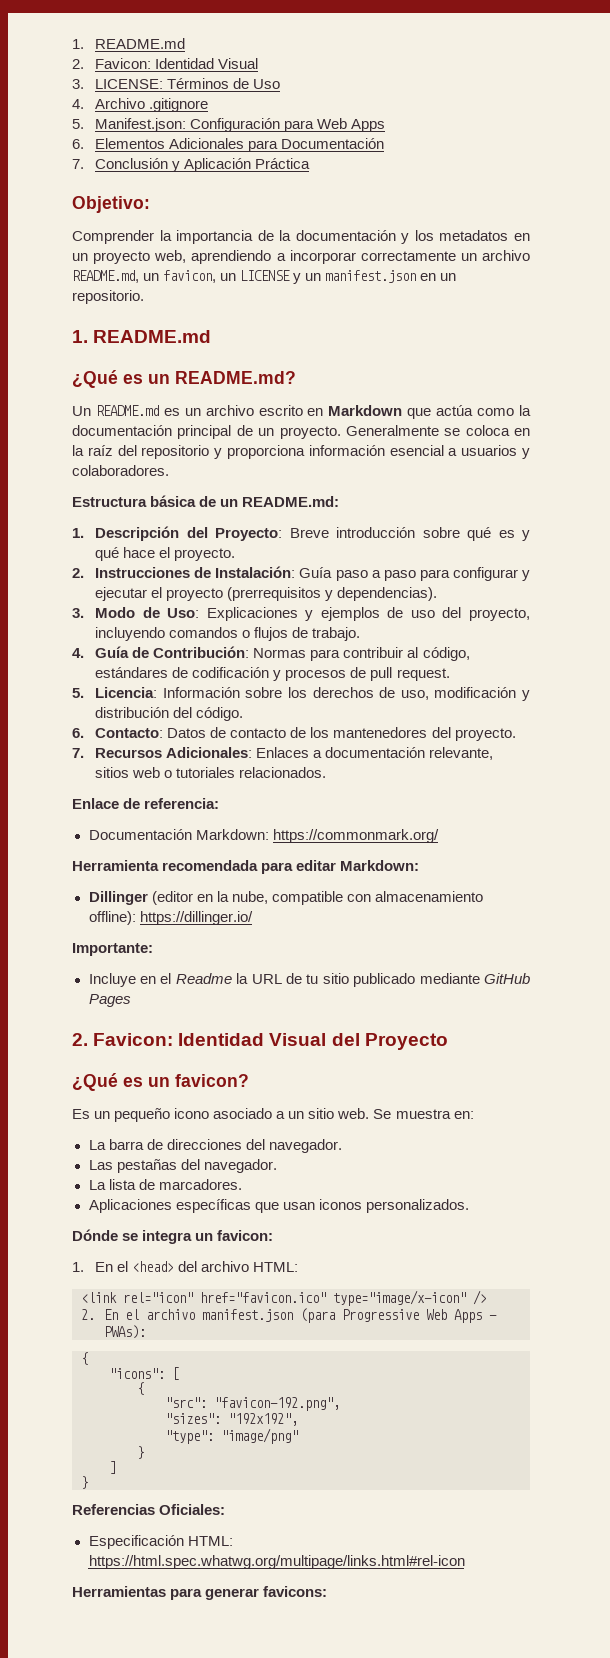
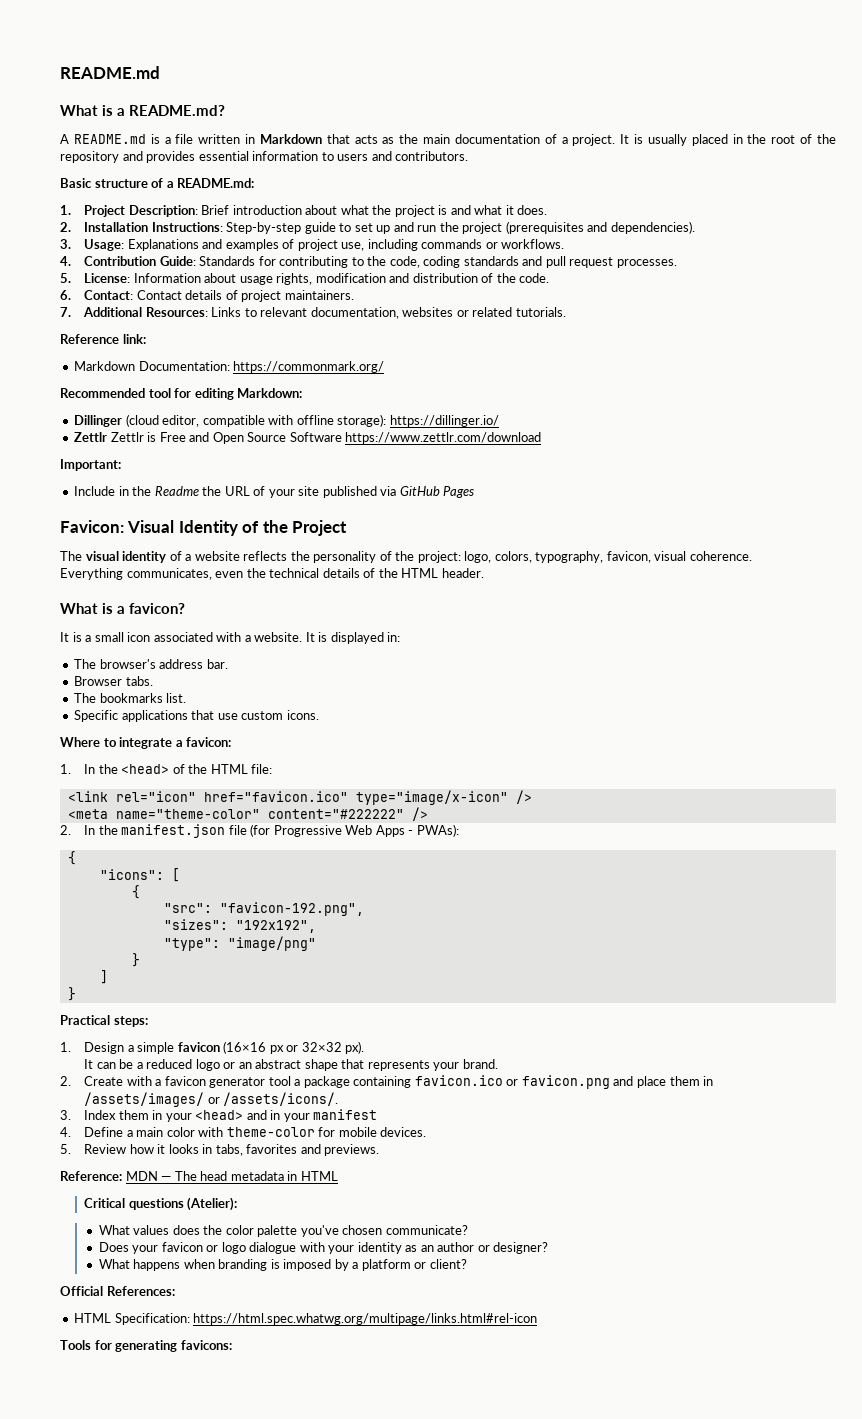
[72,38,186,49] [72,58,259,69] [72,78,281,89] [72,98,209,112] [72,118,386,132] [72,138,385,152] [72,158,311,172] [72,196,150,213] [72,230,530,244] [72,250,530,264] [72,270,457,284] [72,290,144,304] [72,330,212,343] [72,370,296,388] [72,405,532,419] [72,425,530,439] [72,445,530,459] [72,465,169,476] [72,495,340,507] [72,526,530,541] [95,547,236,561] [72,566,531,581] [95,587,438,601] [72,607,531,621] [95,627,361,641] [72,646,470,661] [95,667,450,681] [72,687,531,701] [95,707,244,721] [72,727,516,741] [72,747,494,760] [95,767,327,778] [72,798,220,809] [88,829,439,843] [72,860,420,874] [88,891,483,905] [88,911,253,925] [72,943,153,956] [88,973,530,987] [88,994,131,1007] [72,1033,448,1050] [72,1073,249,1091] [72,1108,474,1122] [88,1139,342,1153] [88,1159,277,1173] [88,1179,242,1190] [88,1199,469,1213] [72,1229,274,1244] [72,1261,299,1272] 1. README.md // 2. Favicon: Identidad Visual // 3. LICENSE: Términos de Uso // 4. Archivo .gitignore // 5. Manifest.json: Configuración para Web Apps // 6. Elementos Adicionales para Documentación // 7. Conclusión y Aplicación Práctica // Objetivo: // Comprender la importancia de la documentación y los metadatos en un proyecto web, aprendiendo a incorporar correctamente un archivo README.md, un favicon, un LICENSE y un manifest.json en un repositorio. // 1. README.md // ¿Qué es un README.md? // Un README.md es un archivo escrito en Markdown que actúa como la documentación principal de un proyecto. Generalmente se coloca en la raíz del repositorio y proporciona información esencial a usuarios y colaboradores. // Estructura básica de un README.md: // 1. Descripción del Proyecto: Breve introducción sobre qué es y qué hace el proyecto. // 2. Instrucciones de Instalación: Guía paso a paso para configurar y ejecutar el proyecto (prerrequisitos y dependencias). // 3. Modo de Uso: Explicaciones y ejemplos de uso del proyecto, incluyendo comandos o flujos de trabajo. // 4. Guía de Contribución: Normas para contribuir al código, estándares de codificación y procesos de pull request. // 5. Licencia: Información sobre los derechos de uso, modificación y distribución del código. // 6. Contacto: Datos de contacto de los mantenedores del proyecto. // 7. Recursos Adicionales: Enlaces a documentación relevante, sitios web o tutoriales relacionados. // Enlace de referencia: // Documentación Markdown: https://commonmark.org/ // Herramienta recomendada para editar Markdown: // Dillinger (editor en la nube, compatible con almacenamiento offline): https://dillinger.io/ // Importante: // Incluye en el Readme la URL de tu sitio publicado mediante GitHub Pages // 2. Favicon: Identidad Visual del Proyecto // ¿Qué es un favicon? // Es un pequeño icono asociado a un sitio web. Se muestra en: // La barra de direcciones del navegador. // Las pestañas del navegador. // La lista de marcadores. // Aplicaciones específicas que usan iconos personalizados. // Dónde se integra un favicon: // 1. En el <head> del archivo HTML: -> [60,66,160,79] [60,105,225,116] [60,134,837,146] [60,151,469,163] [60,178,255,188] [60,205,548,217] [60,221,695,234] [60,239,565,251] [60,256,677,268] [60,273,550,285] [60,290,354,302] [60,307,566,319] [60,334,146,344] [74,361,385,373] [60,388,303,400] [74,414,499,427] [74,432,542,444] [60,459,121,471] [74,486,475,498] [60,520,348,536] [60,551,752,563] [60,568,484,580] [60,603,185,614] [60,632,401,644] [74,659,228,669] [74,676,153,686] [74,693,187,703] [74,710,319,722] [60,737,232,749] [60,764,273,774] README.md // What is a README.md? // A README.md is a file written in Markdown that acts as the main documentation of a project. It is usually placed in the root of the repository and provides essential information to users and contributors. // Basic structure of a README.md: // 1. Project Description: Brief introduction about what the project is and what it does. // 2. Installation Instructions: Step-by-step guide to set up and run the project (prerequisites and dependencies). // 3. Usage: Explanations and examples of project use, including commands or workflows. // 4. Contribution Guide: Standards for contributing to the code, coding standards and pull request processes. // 5. License: Information about usage rights, modification and distribution of the code. // 6. Contact: Contact details of project maintainers. // 7. Additional Resources: Links to relevant documentation, websites or related tutorials. // Reference link: // Markdown Documentation: https://commonmark.org/ // Recommended tool for editing Markdown: // Dillinger (cloud editor, compatible with offline storage): https://dillinger.io/ // Zettlr Zettlr is Free and Open Source Software https://www.zettlr.com/download // Important: // Include in the Readme the URL of your site published via GitHub Pages // Favicon: Visual Identity of the Project // The visual identity of a website reflects the personality of the project: logo, colors, typography, favicon, visual coherence. // Everything communicates, even the technical details of the HTML header. // What is a favicon? // It is a small icon associated with a website. It is displayed in: // The browser's address bar. // Browser tabs. // The bookmarks list. // Specific applications that use custom icons. // Where to integrate a favicon: // 1. In the <head> of the HTML file:
[81,1308,336,1323] 2. En el archivo manifest.json (para -> [67,807,428,821] [60,824,271,838] <meta name="theme-color" content="#222222" /> // 2. In the manifest.json file (for
[72,1504,226,1515] [88,1535,233,1549] [88,1555,465,1569] [72,1586,260,1600] Referencias Oficiales: // Especificación HTML: https://html.spec.whatwg.org/multipage/links.html#rel-icon // Herramientas para generar -> [60,1015,148,1027] [60,1041,365,1054] [84,1059,498,1071] [60,1075,714,1089] [84,1092,339,1107] [60,1109,378,1122] [60,1127,427,1137] [60,1144,380,1156] [60,1171,338,1181] [84,1197,238,1211] [98,1225,468,1237] [98,1242,549,1254] [98,1259,467,1271] [60,1286,175,1296] [74,1313,538,1325] [60,1340,178,1352] Practical steps: // 1. Design a simple favicon (16×16 px or 32×32 px). // It can be a reduced logo or an abstract shape that represents your brand. // 2. Create with a favicon generator tool a package containing favicon.ico or favicon.png and place them in /assets/images/ or /assets/icons/. // 3. Index them in your <head> and in your manifest // 4. Define a main color with theme-color for mobile devices. // 5. Review how it looks in tabs, favorites and previews. // Reference: MDN — The head metadata in HTML // Critical questions (Atelier): // What values does the color palette you've chosen communicate? // Does your favicon or logo dialogue with your identity as an author or designer? // What happens when branding is imposed by a platform or client? // Official References: // HTML Specification: https://html.spec.whatwg.org/multipage/links.html#rel-icon // Tools for generating

